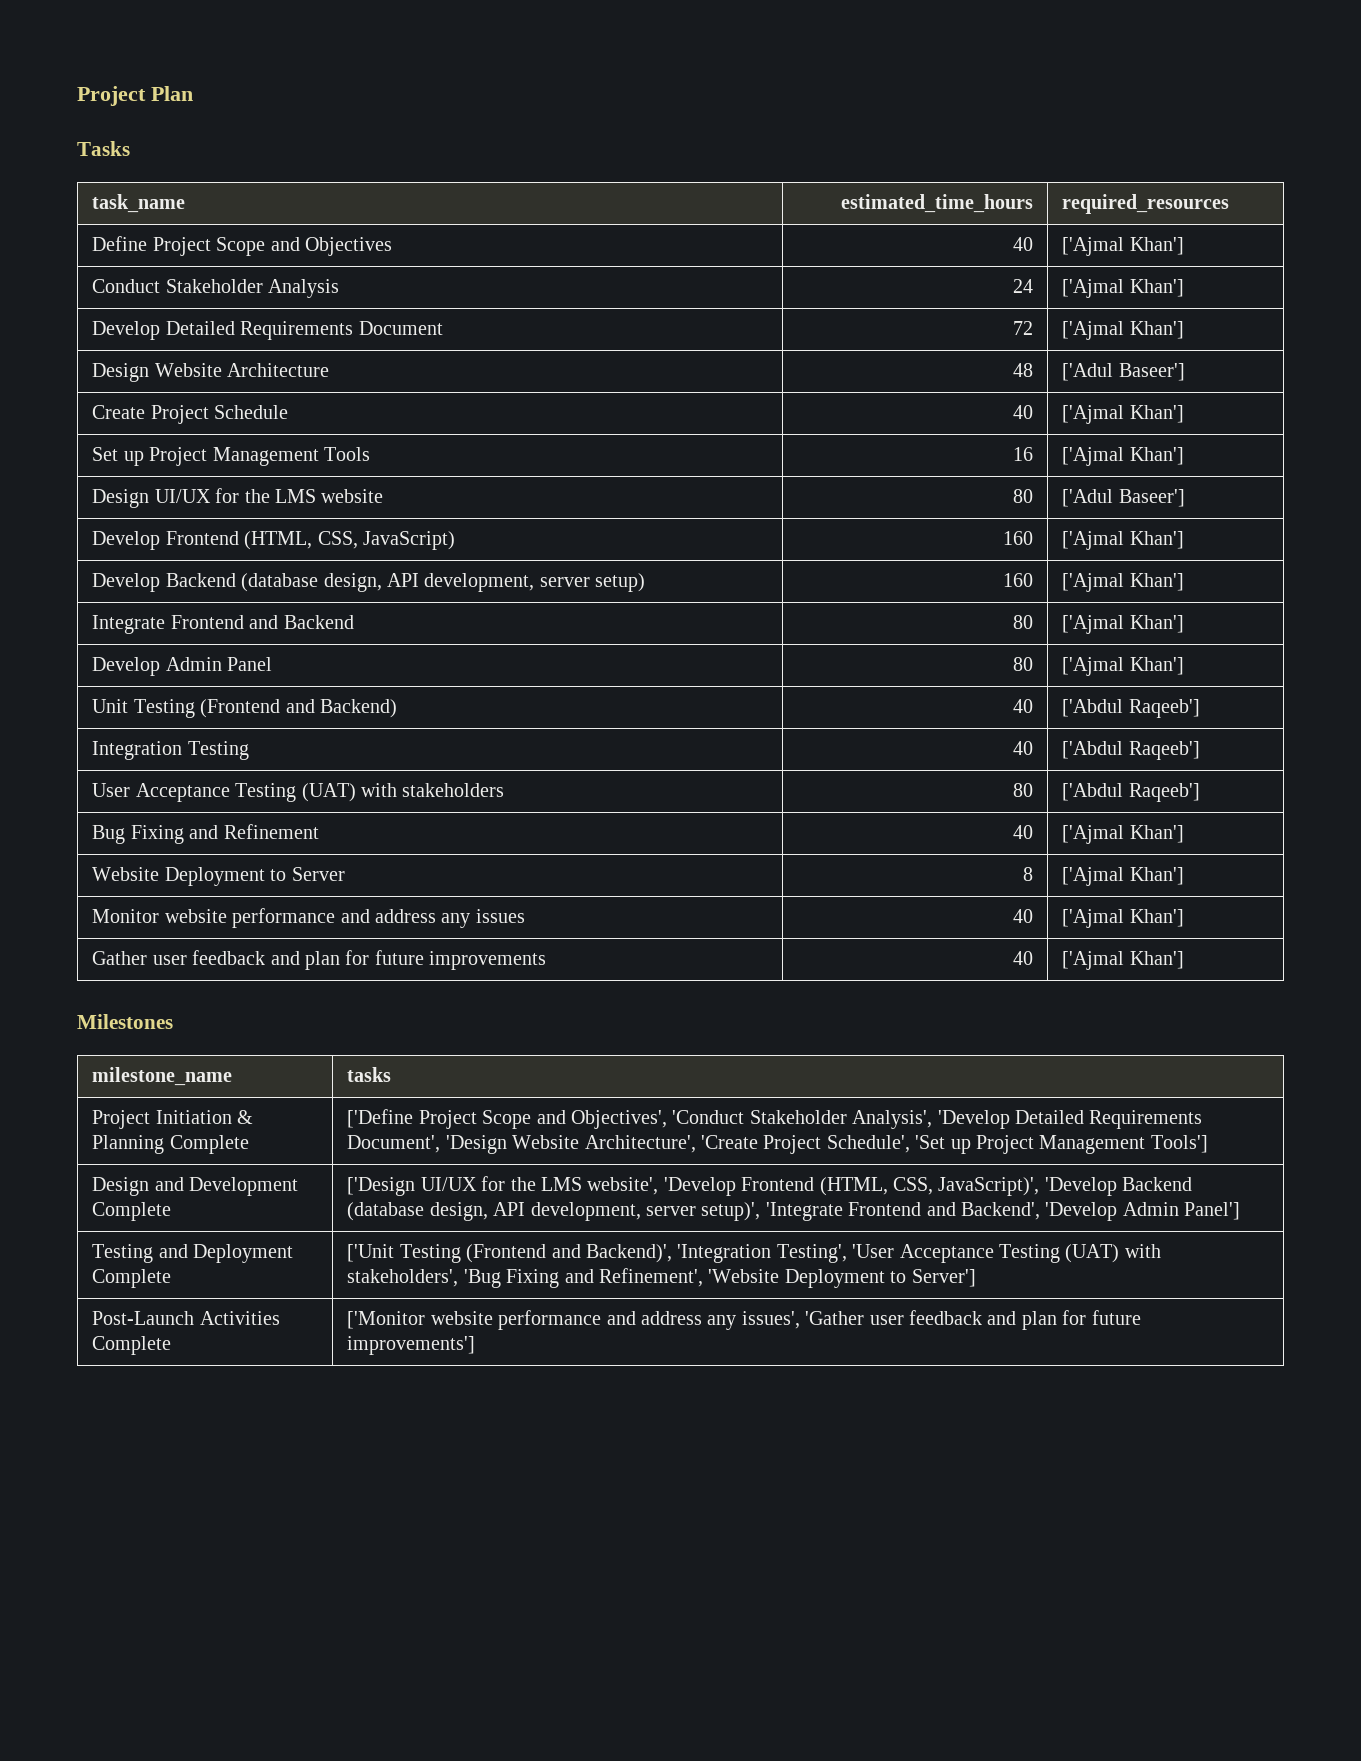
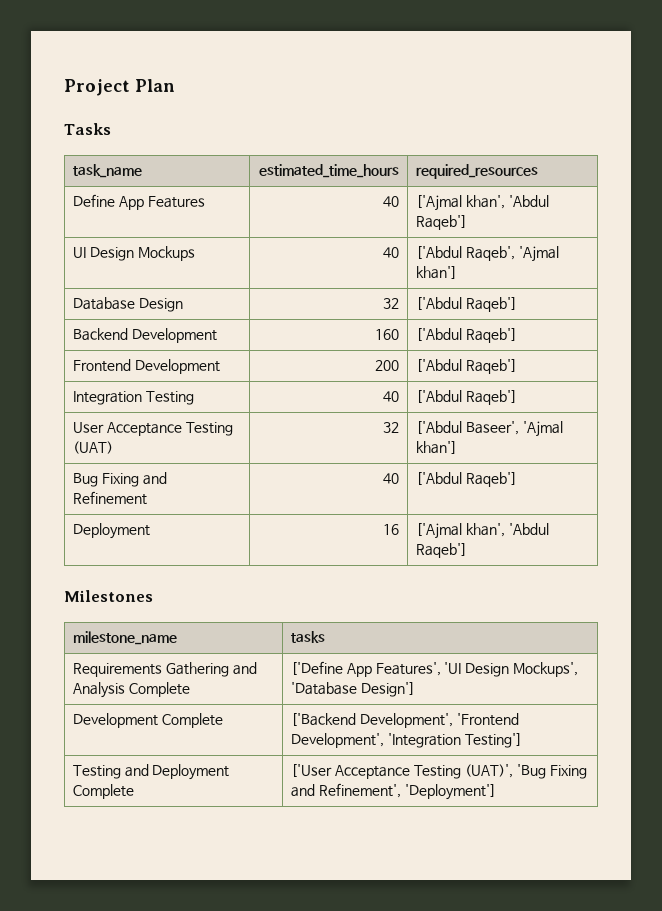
[152,237,393,256] [1012,237,1033,251] [1062,237,1184,256] [92,279,340,298] [1012,279,1033,293] [1062,279,1184,298] [92,321,443,340] [1012,321,1033,335] [1062,321,1184,340] [92,363,330,382] [1012,363,1033,377] [1062,363,1185,381] [92,405,289,424] [1012,405,1033,419] [1062,405,1184,424] [92,447,371,466] [1012,447,1033,461] [1062,447,1184,466] [92,488,384,508] [1012,489,1033,503] [1062,489,1185,507] [92,531,456,550] [1002,531,1033,545] [1062,531,1184,550] [92,573,646,592] [1002,573,1033,587] [1062,573,1184,592] [92,615,354,634] [1012,615,1033,629] [1062,615,1184,634] [92,657,273,676] [1012,657,1033,671] [1062,657,1184,676] [92,699,398,718] [1012,699,1033,713] [1062,699,1200,718] Project Scope and Objectives | 40 | ['Ajmal Khan'] // Conduct Stakeholder Analysis | 24 | ['Ajmal Khan'] // Develop Detailed Requirements Document | 72 | ['Ajmal Khan'] // Design Website Architecture | 48 | ['Adul Baseer'] // Create Project Schedule | 40 | ['Ajmal Khan'] // Set up Project Management Tools | 16 | ['Ajmal Khan'] // Design UI/UX for the LMS website | 80 | ['Adul Baseer'] // Develop Frontend (HTML, CSS, JavaScript) | 160 | ['Ajmal Khan'] // Develop Backend (database design, API development, server setup) | 160 | ['Ajmal Khan'] // Integrate Frontend and Backend | 80 | ['Ajmal Khan'] // Develop Admin Panel | 80 | ['Ajmal Khan'] // Unit Testing (Frontend and Backend) | 40 | ['Abdul Raqeeb'] -> [118,196,205,210] [383,196,400,207] [415,195,549,211] [415,215,467,230] [72,246,195,261] [383,247,400,258] [415,246,559,262] [415,266,457,279] [72,297,183,312] [383,298,400,309] [415,297,517,312] [72,328,217,343] [375,329,400,340] [415,328,517,343] [72,359,220,374] [375,360,400,371] [415,359,517,374] App Features | 40 | ['Ajmal khan', 'Abdul Raqeb'] // UI Design Mockups | 40 | ['Abdul Raqeb', 'Ajmal khan'] // Database Design | 32 | ['Abdul Raqeb'] // Backend Development | 160 | ['Abdul Raqeb'] // Frontend Development | 200 | ['Abdul Raqeb']
[1128,741,1200,760] Raqeeb'] -> [465,390,517,405] Raqeb']
[361,783,505,797] [1012,783,1033,797] [1062,783,1200,802] with stakeholders | 80 | ['Abdul Raqeeb'] -> [383,422,400,433] [415,421,563,437] [415,441,457,454] | 32 | ['Abdul Baseer', 'Ajmal khan']
[1062,825,1184,844] [92,867,345,886] [1022,867,1033,881] [1062,867,1184,886] [92,908,525,928] [1012,909,1033,923] [1062,909,1184,928] [92,950,547,970] [1012,951,1033,965] [1062,951,1184,970] [77,1014,173,1029] [92,1067,233,1086] [347,1067,392,1082] [92,1110,254,1129] [92,1135,249,1154] [347,1109,1203,1129] [347,1135,1208,1154] [92,1177,299,1196] [92,1202,172,1221] [347,1176,1193,1196] [347,1202,1241,1221] [92,1244,294,1263] [92,1269,172,1288] [347,1244,1161,1263] [347,1268,976,1288] [92,1311,280,1325] [92,1336,172,1355] [347,1310,1141,1330] [347,1336,476,1355] ['Ajmal Khan'] // Website Deployment to Server | 8 | ['Ajmal Khan'] // Monitor website performance and address any issues | 40 | ['Ajmal Khan'] // Gather user feedback and plan for future improvements | 40 | ['Ajmal Khan'] // Milestones // milestone_name | tasks // Project Initiation & Planning Complete | ['Define Project Scope and Objectives', 'Conduct Stakeholder Analysis', 'Develop Detailed Requirements Document', 'Design Website Architecture', 'Create Project Schedule', 'Set up Project Management Tools'] // Design and Development Complete | ['Design UI/UX for the LMS website', 'Develop Frontend (HTML, CSS, JavaScript)', 'Develop Backend (database design, API development, server setup)', 'Integrate Frontend and Backend', 'Develop Admin Panel'] // Testing and Deployment Complete | ['Unit Testing (Frontend and Backend)', 'Integration Testing', 'User Acceptance Testing (UAT) with stakeholders', 'Bug Fixing and Refinement', 'Website Deployment to Server'] // Post-Launch Activities Complete | ['Monitor website performance and address any issues', 'Gather user feedback and plan for future improvements'] -> [415,472,517,487] [72,523,150,539] [383,524,400,535] [415,523,549,539] [415,543,467,558] [64,590,153,602] [72,631,177,645] [290,631,325,643] [72,662,257,677] [72,682,190,698] [290,661,578,677] [290,682,415,697] [72,713,223,728] [290,713,519,728] [290,733,523,748] [72,764,230,780] [72,784,134,799] [290,764,587,779] [290,783,496,800] ['Abdul Raqeb'] // Deployment | 16 | ['Ajmal khan', 'Abdul Raqeb'] // Milestones // milestone_name | tasks // Requirements Gathering and Analysis Complete | ['Define App Features', 'UI Design Mockups', 'Database Design'] // Development Complete | ['Backend Development', 'Frontend Development', 'Integration Testing'] // Testing and Deployment Complete | ['User Acceptance Testing (UAT)', 'Bug Fixing and Refinement', 'Deployment']

